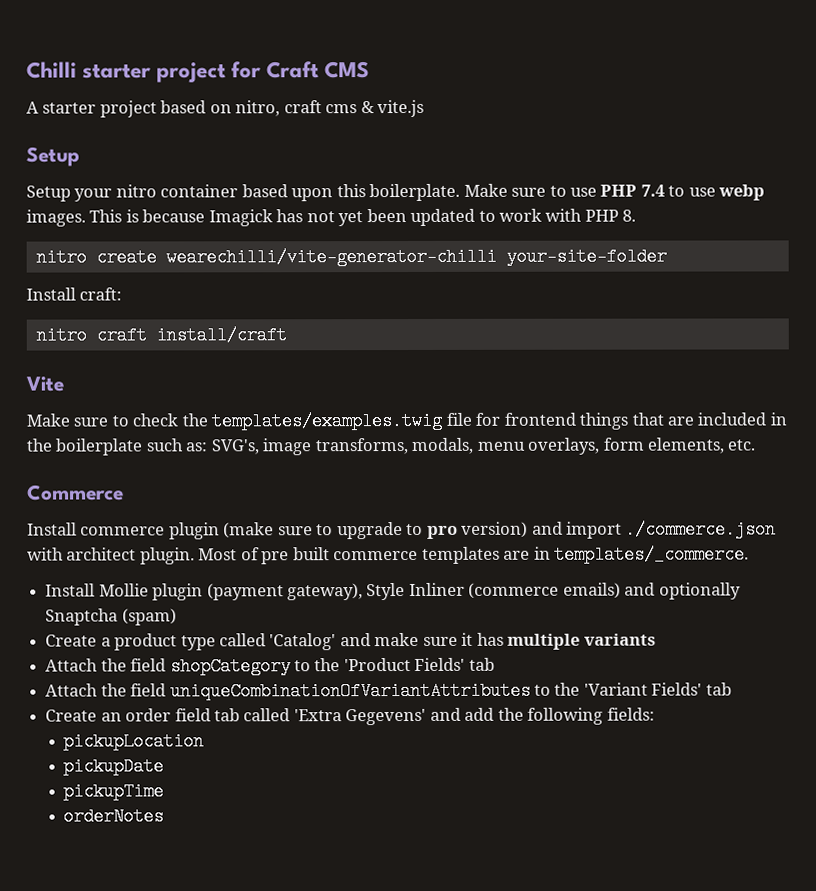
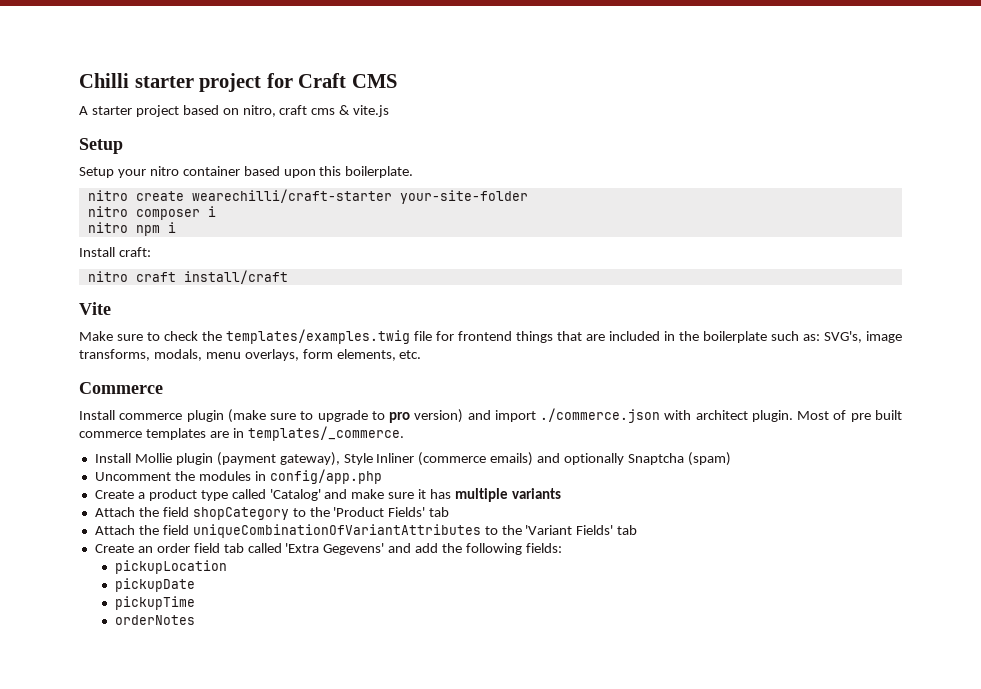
[463,183,766,201] [26,208,637,227] Make sure to use PHP 7.4 to use webp images. This is because Imagick has not yet been updated to work with PHP 8. -> (414, 172) none
[165,247,497,267] wearechilli/vite-generator-chilli -> [191,189,392,203] wearechilli/craft-starter
(667, 256) none -> [87,206,216,220] [87,222,176,236] // nitro composer i // nitro npm i
(177, 617) none -> [94,469,382,484] // Uncomment the modules in config/app.php

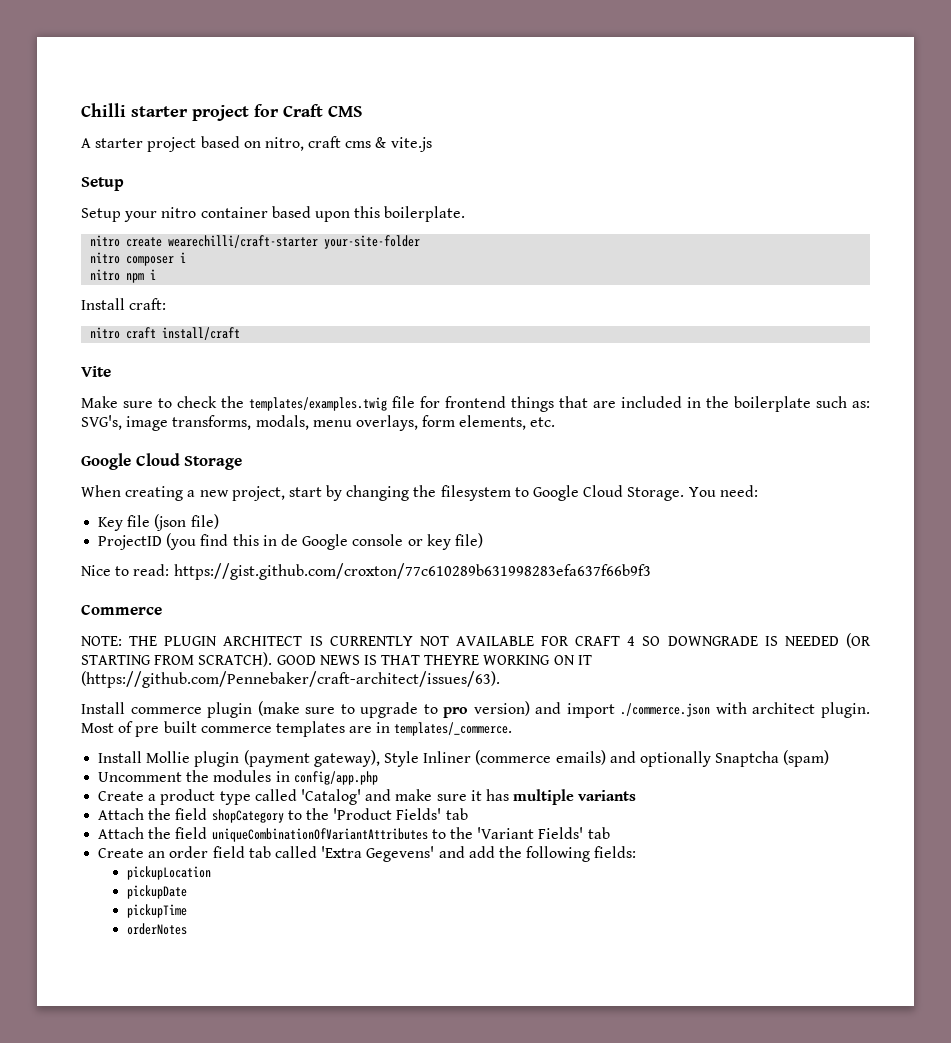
[79,382,163,394] Commerce -> [81,453,243,470] [81,485,758,501] [98,514,219,531] [98,533,483,550] [81,563,651,580] [81,604,162,615] [81,633,871,648] [81,652,592,667] [81,671,500,688] Google Cloud Storage // When creating a new project, start by changing the filesystem to Google Cloud Storage. You need: // Key file (json file) // ProjectID (you find this in de Google console or key file) // Nice to read: https://gist.github.com/croxton/77c610289b631998283efa637f66b9f3 // Commerce // NOTE: THE PLUGIN ARCHITECT IS CURRENTLY NOT AVAILABLE FOR CRAFT 4 SO DOWNGRADE IS NEEDED (OR STARTING FROM SCRATCH). GOOD NEWS IS THAT THEYRE WORKING ON IT (https://github.com/Pennebaker/craft-architect/issues/63).

